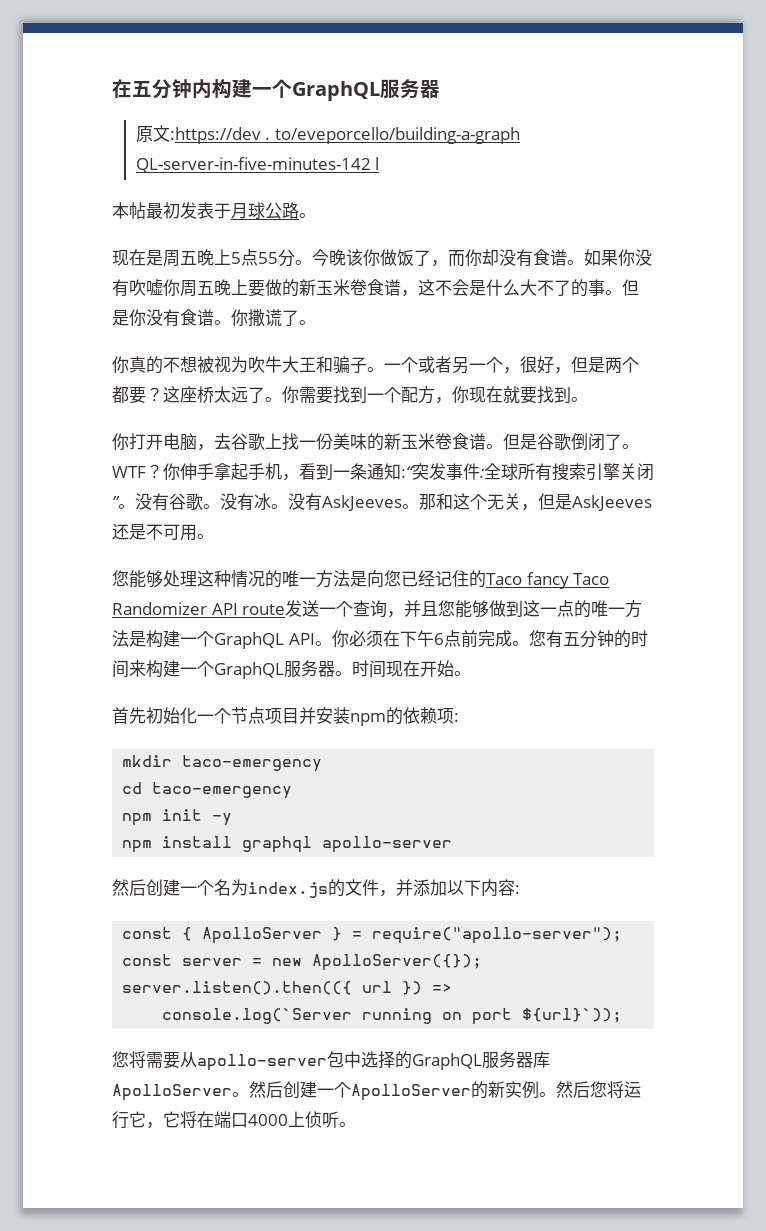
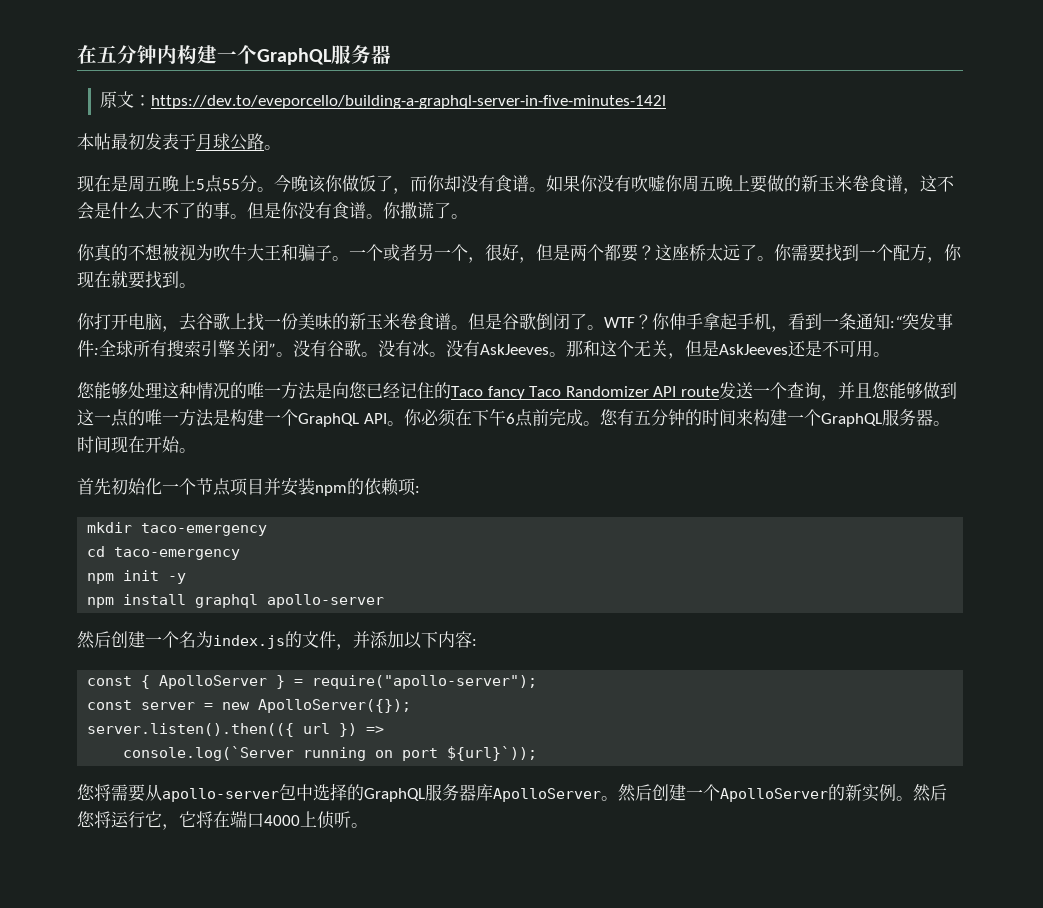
[169,127,521,144] [135,157,380,173] :https://dev . to/eveporcello/building-a-graph QL-server-in-five-minutes-142 l -> [133,95,666,109] ：https://dev.to/eveporcello/building-a-graphql-server-in-five-minutes-142l

